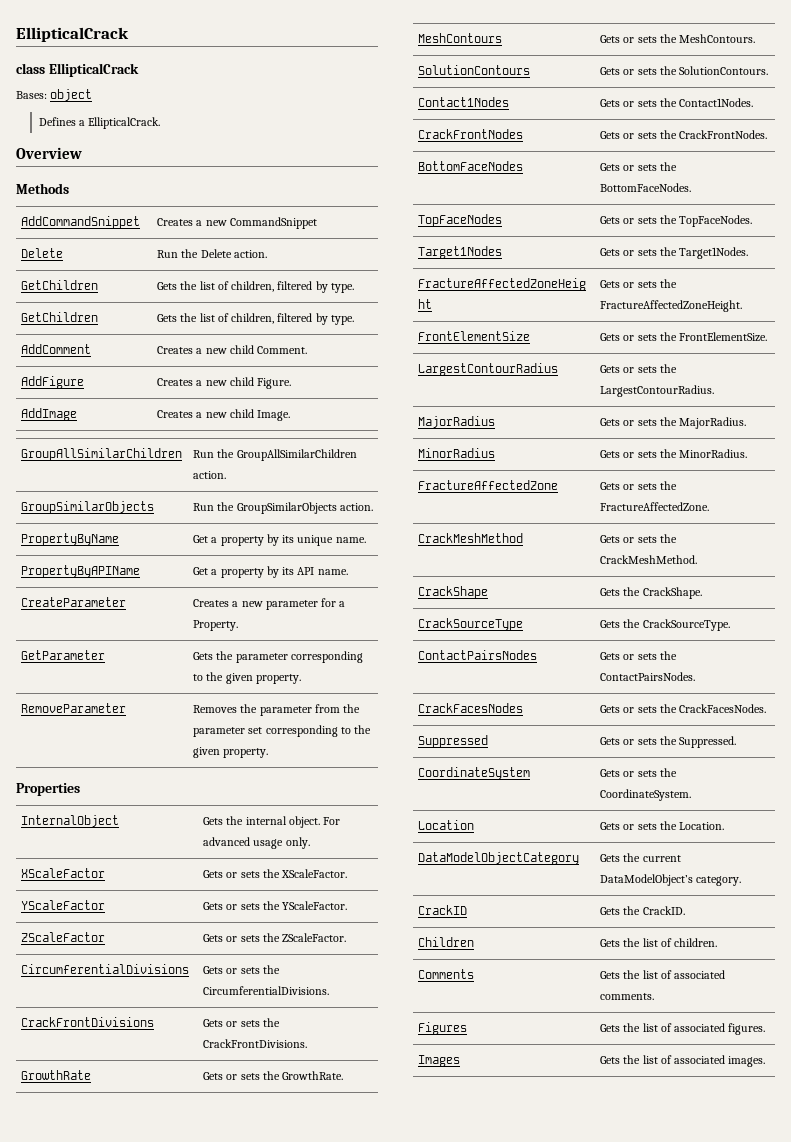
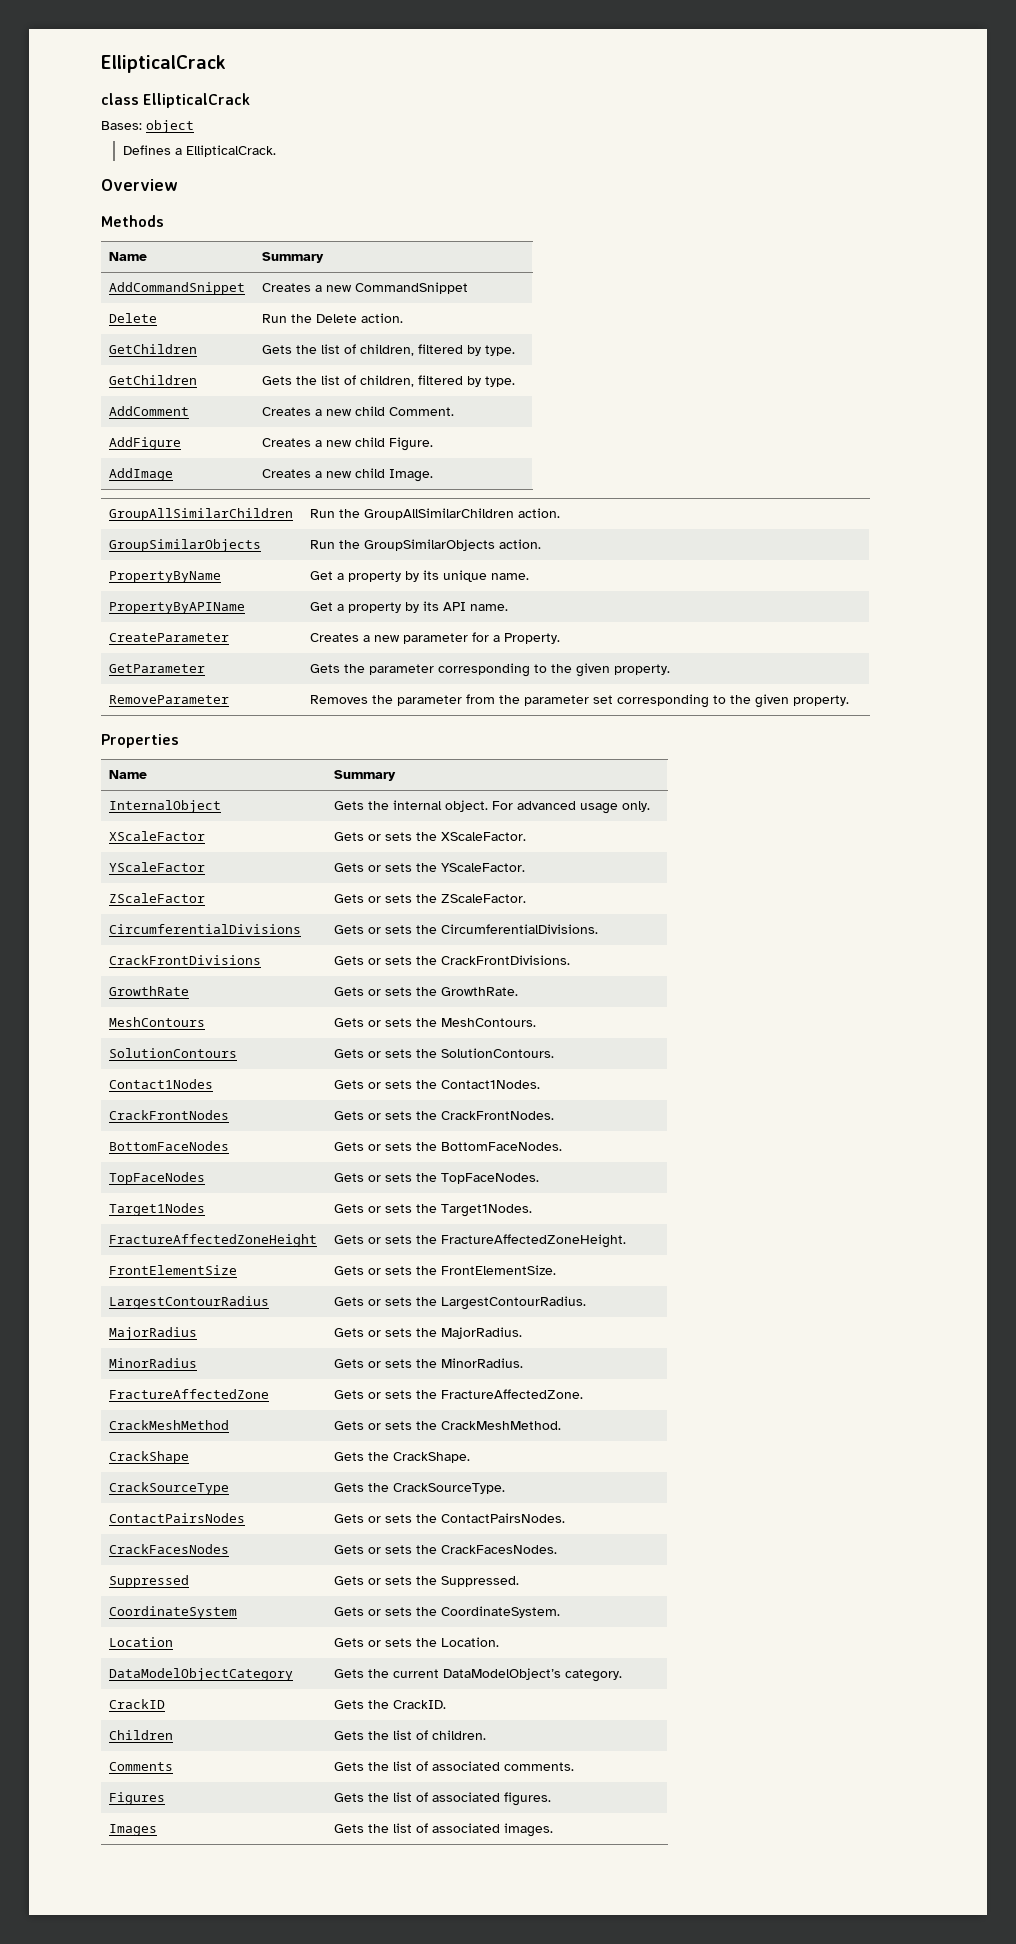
(69, 188) none -> [109,252,148,261] [262,252,325,263] // Name | Summary
(80, 789) none -> [109,770,148,779] [334,770,397,781] // Name | Summary

